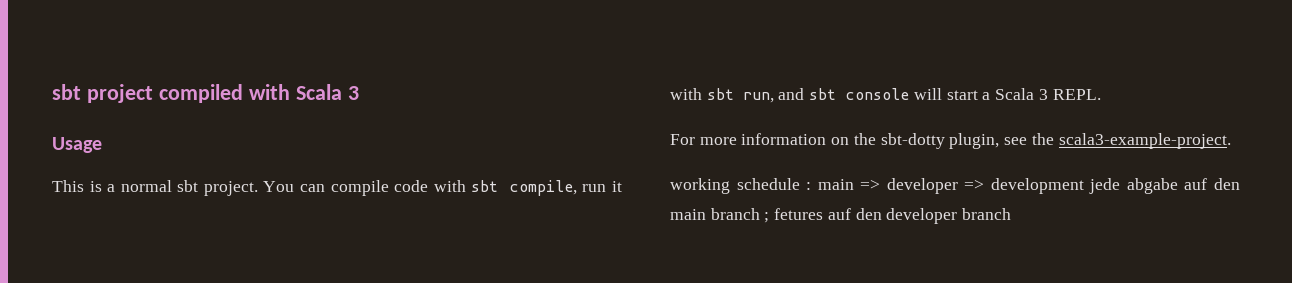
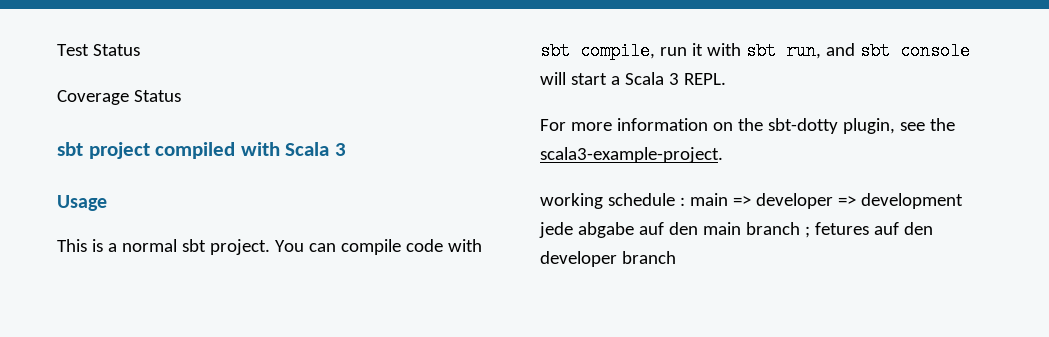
(52, 92) none -> [57,44,140,56] [57,90,181,105] Test Status // Coverage Status //

